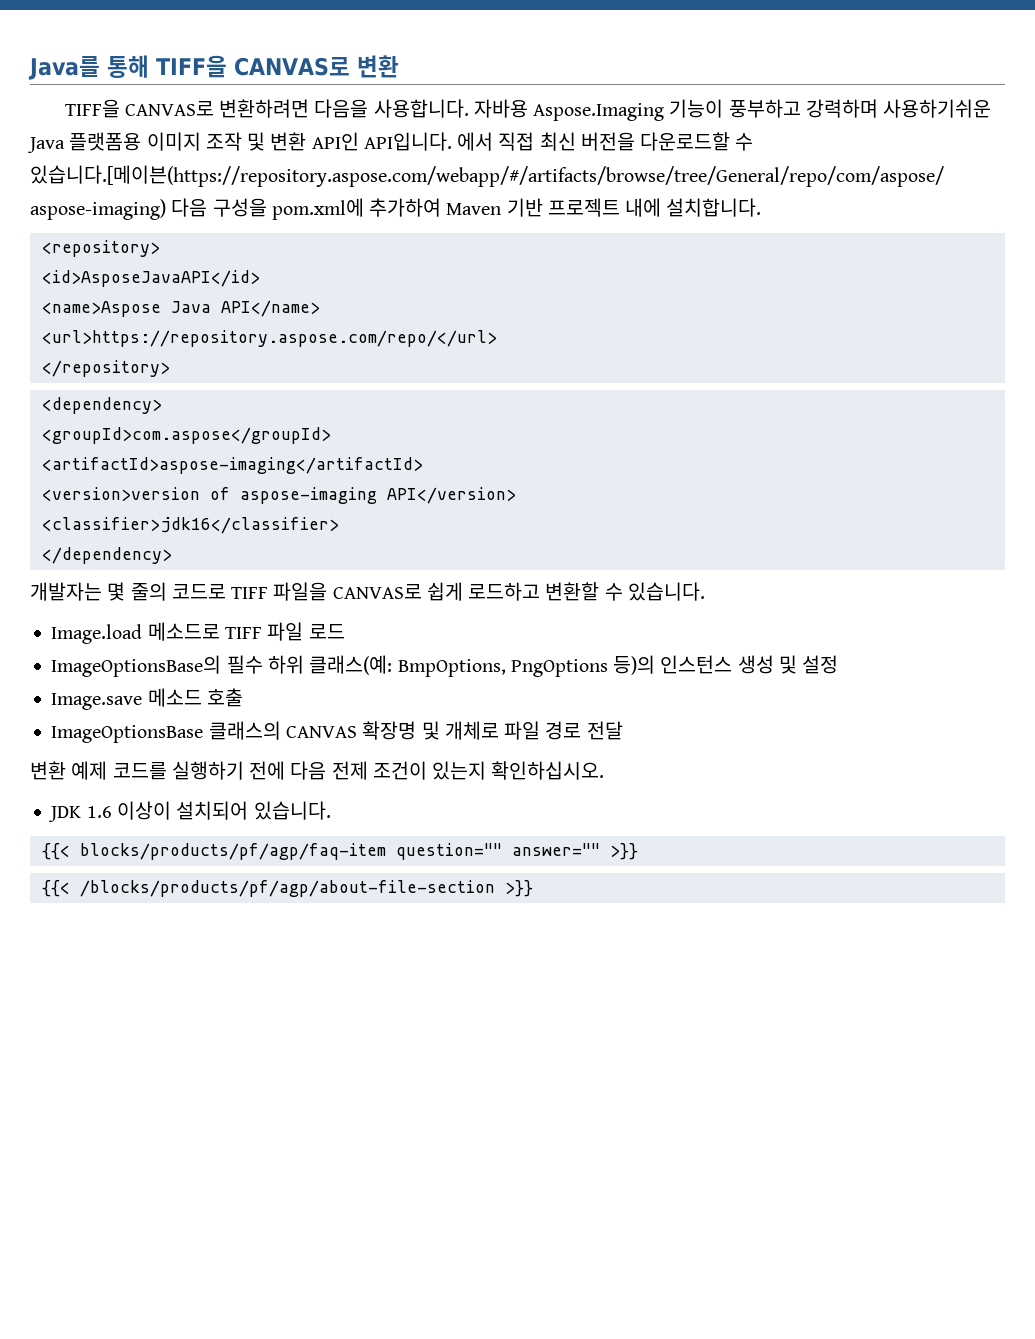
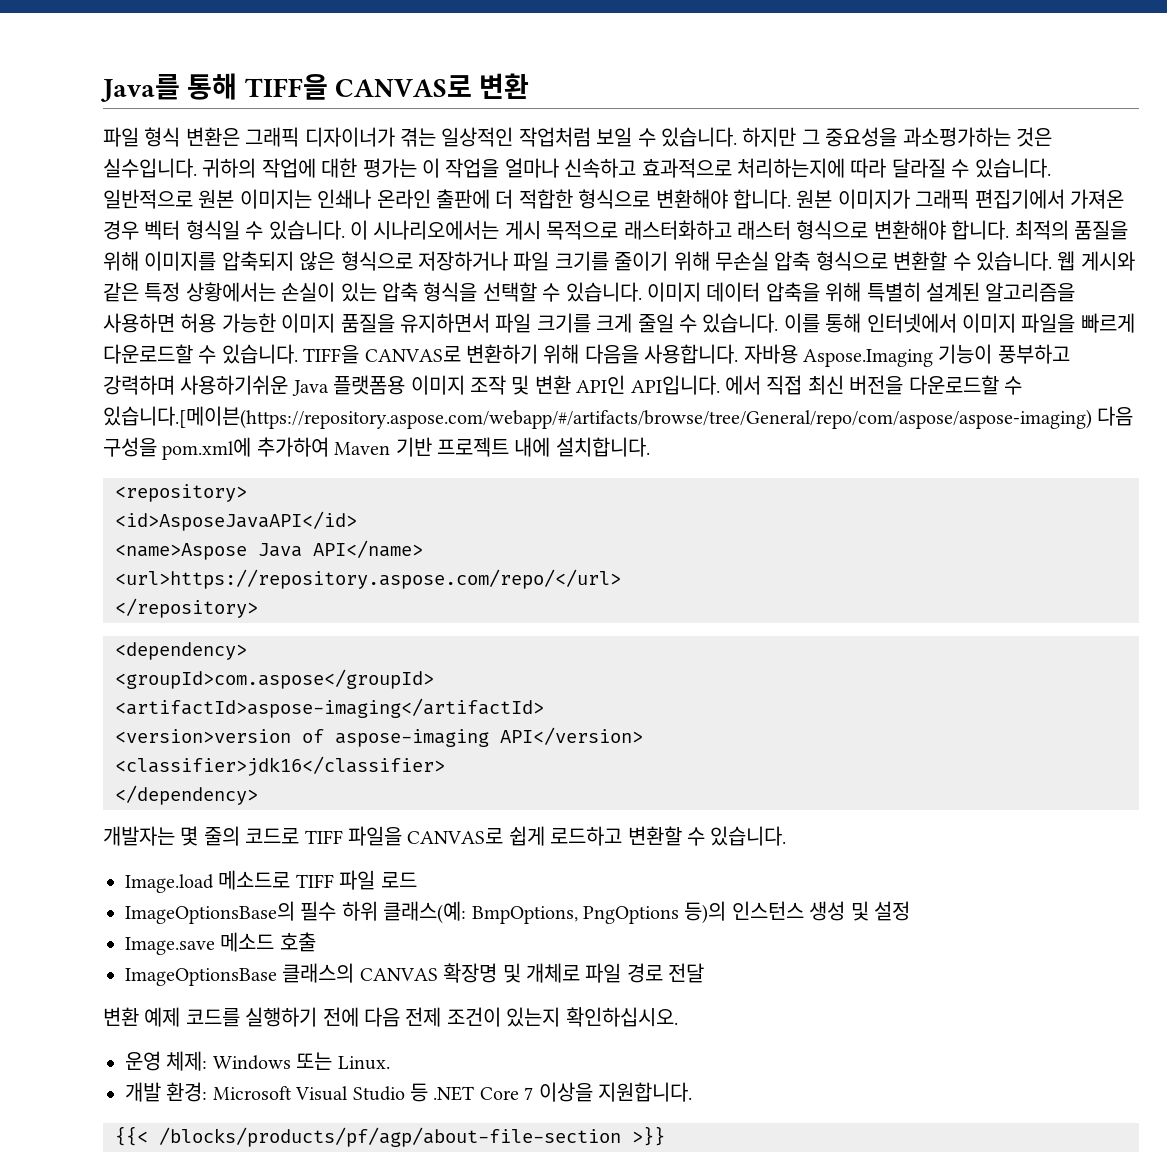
[64,99,310,118] TIFF을 CANVAS로 변환하려면 -> [103,127,1052,147] [103,158,1051,178] [103,189,1124,209] [103,220,1128,240] [103,251,1135,271] [103,282,1076,302] [103,313,1135,333] [103,344,580,364] 파일 형식 변환은 그래픽 디자이너가 겪는 일상적인 작업처럼 보일 수 있습니다. 하지만 그 중요성을 과소평가하는 것은 실수입니다. 귀하의 작업에 대한 평가는 이 작업을 얼마나 신속하고 효과적으로 처리하는지에 따라 달라질 수 있습니다. 일반적으로 원본 이미지는 인쇄나 온라인 출판에 더 적합한 형식으로 변환해야 합니다. 원본 이미지가 그래픽 편집기에서 가져온 경우 벡터 형식일 수 있습니다. 이 시나리오에서는 게시 목적으로 래스터화하고 래스터 형식으로 변환해야 합니다. 최적의 품질을 위해 이미지를 압축되지 않은 형식으로 저장하거나 파일 크기를 줄이기 위해 무손실 압축 형식으로 변환할 수 있습니다. 웹 게시와 같은 특정 상황에서는 손실이 있는 압축 형식을 선택할 수 있습니다. 이미지 데이터 압축을 위해 특별히 설계된 알고리즘을 사용하면 허용 가능한 이미지 품질을 유지하면서 파일 크기를 크게 줄일 수 있습니다. 이를 통해 인터넷에서 이미지 파일을 빠르게 다운로드할 수 있습니다. TIFF을 CANVAS로 변환하기 위해
[48,801,331,822] [41,843,638,860] JDK 1.6 이상이 설치되어 있습니다. // {{< blocks/products/pf/agp/faq-item question="" answer="" >}} -> [125,1051,390,1071] [125,1082,692,1102] 운영 체제: Windows 또는 Linux. // 개발 환경: Microsoft Visual Studio 등 .NET Core 7 이상을 지원합니다.

